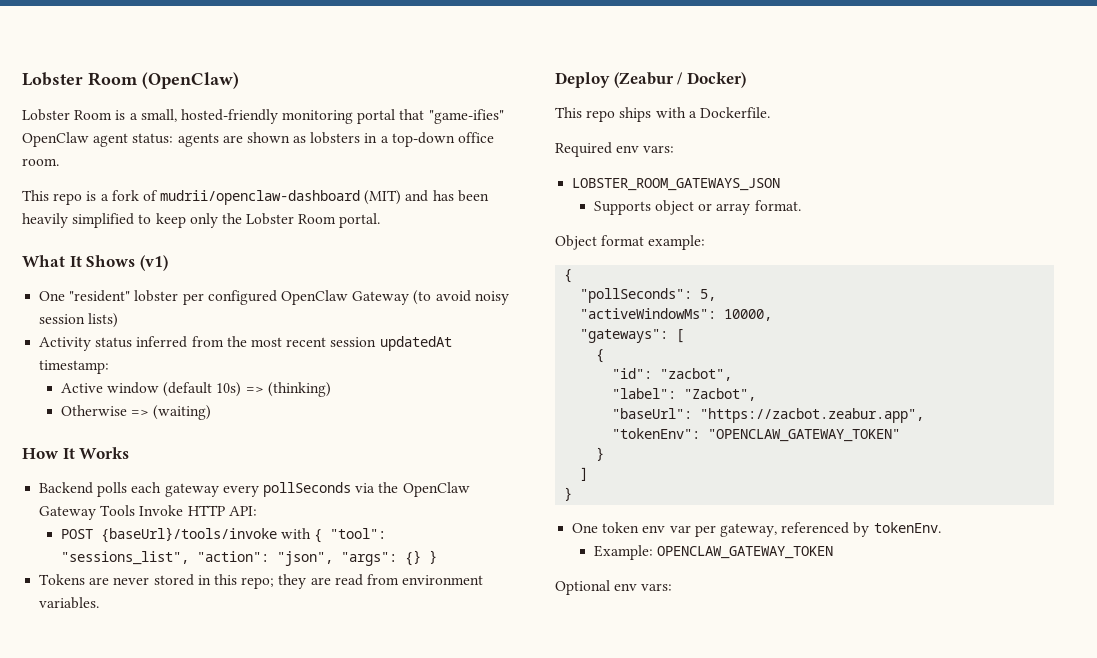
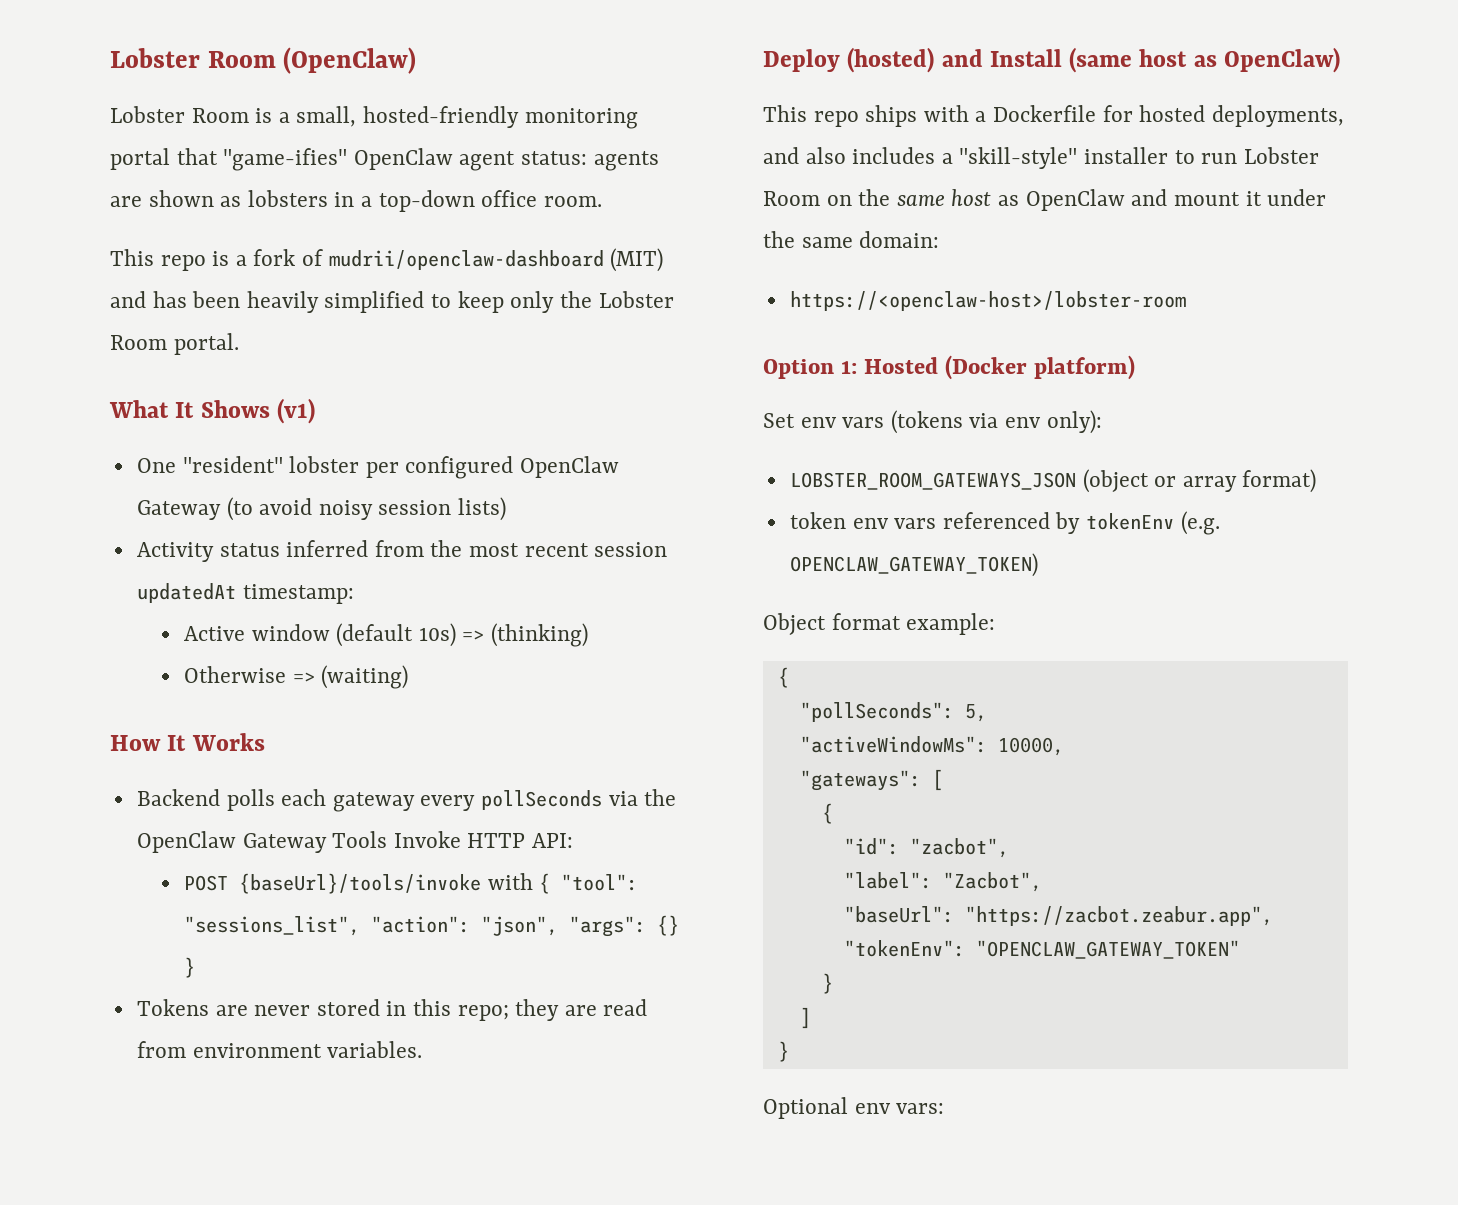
[613,72,746,88] (Zeabur / Docker) -> [847,47,1341,73] (hosted) and Install (same host as OpenClaw)
[699,107,770,118] [555,142,675,157] [572,178,781,191] [593,200,801,215] Dockerfile. // Required env vars: // LOBSTER_ROOM_GATEWAYS_JSON // Supports object or array format. -> [993,105,1344,127] [763,147,1319,169] [763,189,1327,211] [763,231,940,248] [789,291,1186,311] [763,355,1135,380] [763,410,1102,434] [789,469,1317,493] [789,511,1220,535] [789,553,1038,577] Dockerfile for hosted deployments, and also includes a "skill-style" installer to run Lobster Room on the same host as OpenClaw and mount it under the same domain: // https://<openclaw-host>/lobster-room // Option 1: Hosted (Docker platform) // Set env vars (tokens via env only): // LOBSTER_ROOM_GATEWAYS_JSON (object or array format) // token env vars referenced by tokenEnv (e.g. OPENCLAW_GATEWAY_TOKEN)
[572,522,941,537] [593,545,833,560] // One token env var per gateway, referenced by tokenEnv. // Example: OPENCLAW_GATEWAY_TOKEN -> (789, 1051) none

